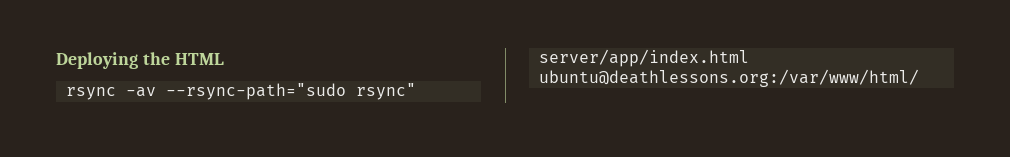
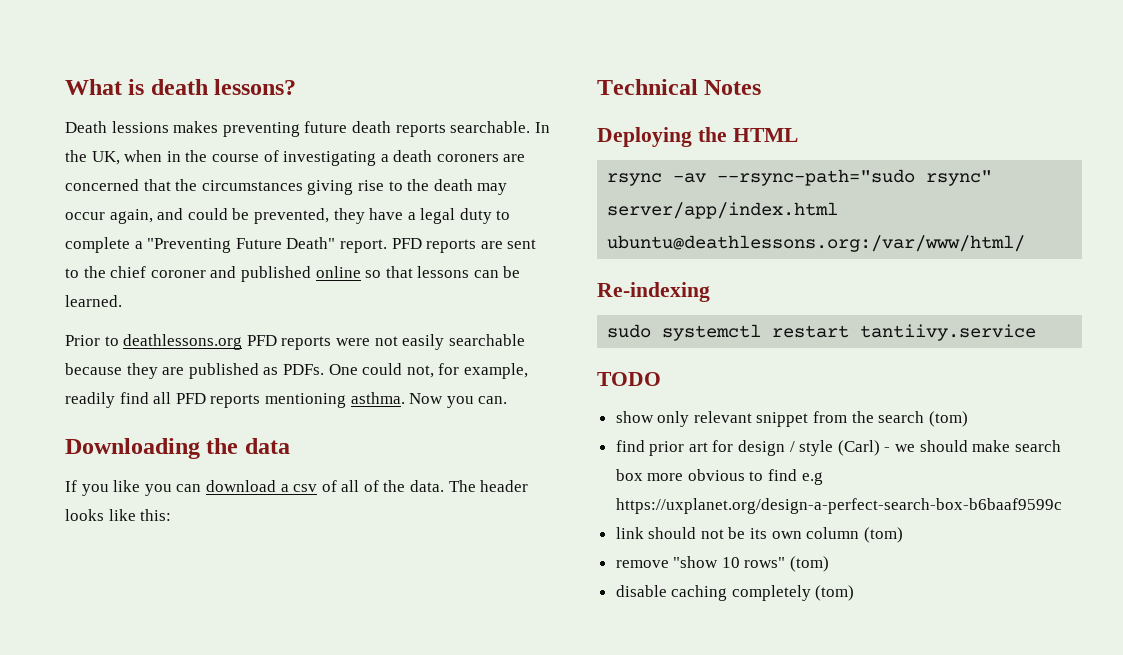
(56, 60) none -> [65,79,297,95] [65,121,550,137] [65,150,526,166] [65,179,508,195] [65,208,511,224] [65,237,537,253] [65,266,521,282] [65,295,122,307] [65,334,525,350] [65,363,528,379] [65,392,508,408] [65,438,290,459] [65,480,529,496] [65,509,172,521] [597,79,762,95] What is death lessons? // Death lessions makes preventing future death reports searchable. In the UK, when in the course of investigating a death coroners are concerned that the circumstances giving rise to the death may occur again, and could be prevented, they have a legal duty to complete a "Preventing Future Death" report. PFD reports are sent to the chief coroner and published online so that lessons can be learned. // Prior to deathlessons.org PFD reports were not easily searchable because they are published as PDFs. One could not, for example, readily find all PFD reports mentioning asthma. Now you can. // Downloading the data // If you like you can download a csv of all of the data. The header looks like this: // Technical Notes //
(919, 78) none -> [597,282,710,302] [607,324,1037,341] [597,372,661,386] [615,411,968,427] [615,440,1061,456] [615,469,823,485] [615,498,1062,514] [615,527,903,543] [615,556,830,572] [615,585,855,601] // Re-indexing // sudo systemctl restart tantiivy.service // TODO // show only relevant snippet from the search (tom) // find prior art for design / style (Carl) - we should make search box more obvious to find e.g https://uxplanet.org/design-a-perfect-search-box-b6baaf9599c // link should not be its own column (tom) // remove "show 10 rows" (tom) // disable caching completely (tom)

